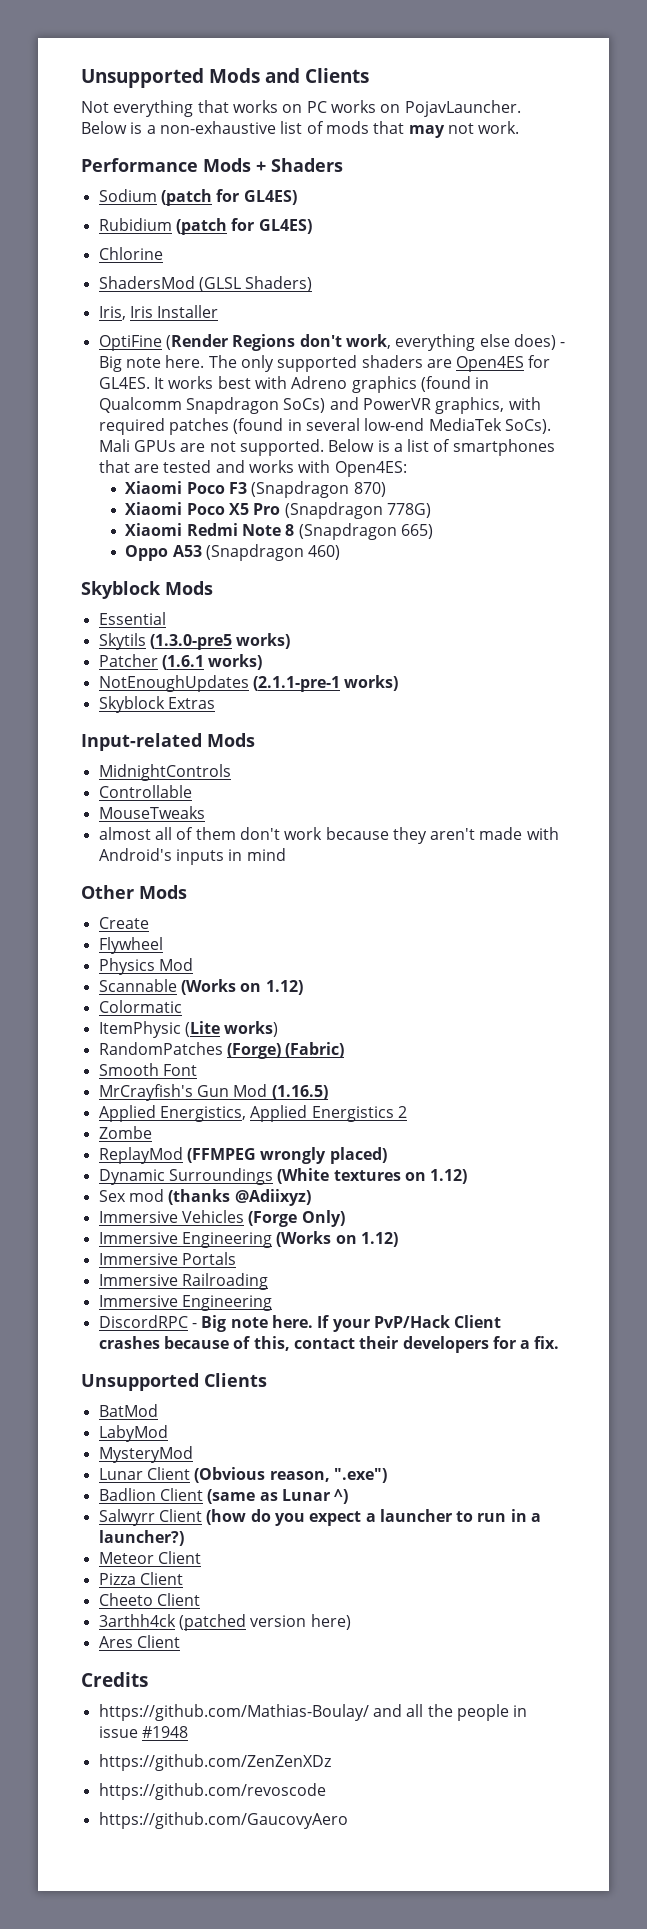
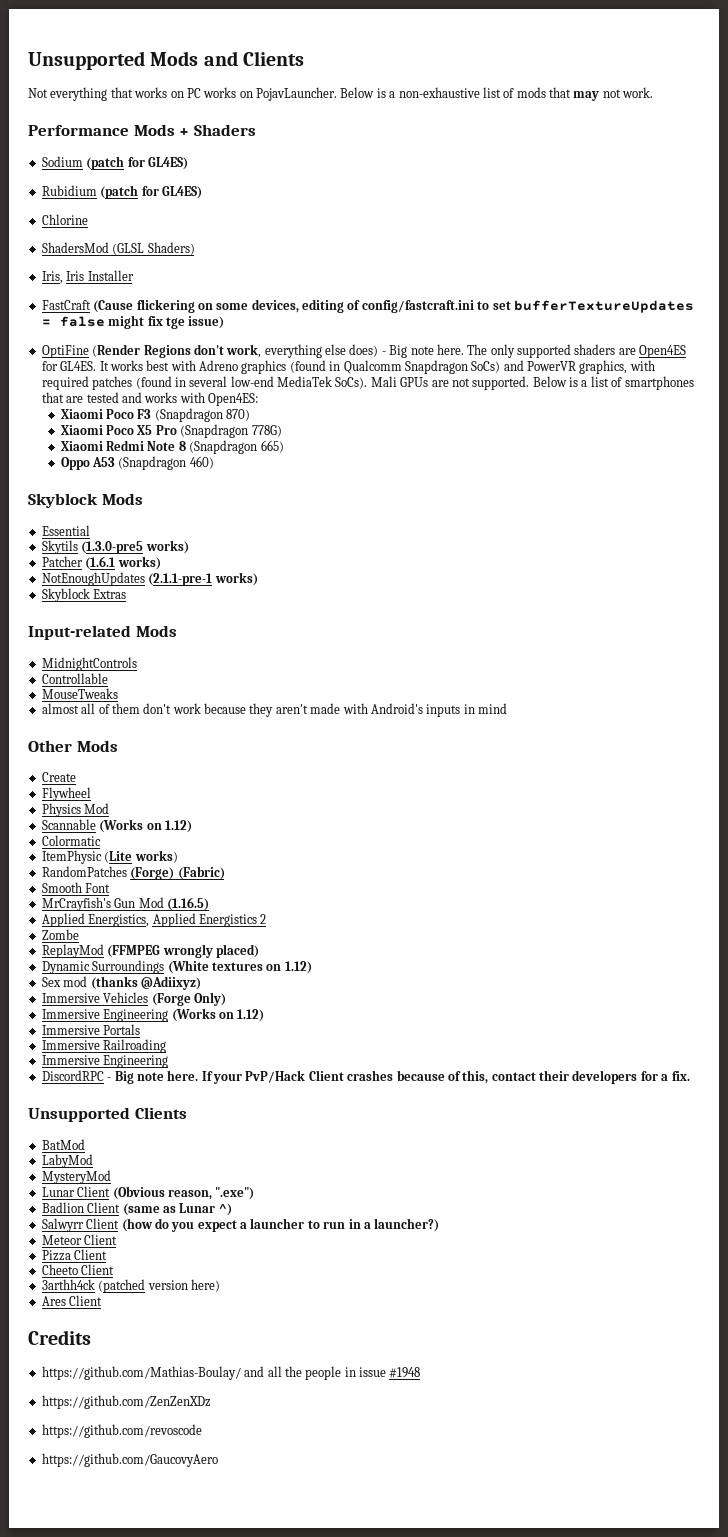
(219, 311) none -> [41,299,694,313] [41,315,225,329] // FastCraft (Cause flickering on some devices, editing of config/fastcraft.ini to set bufferTextureUpdates = false might fix tge issue)

